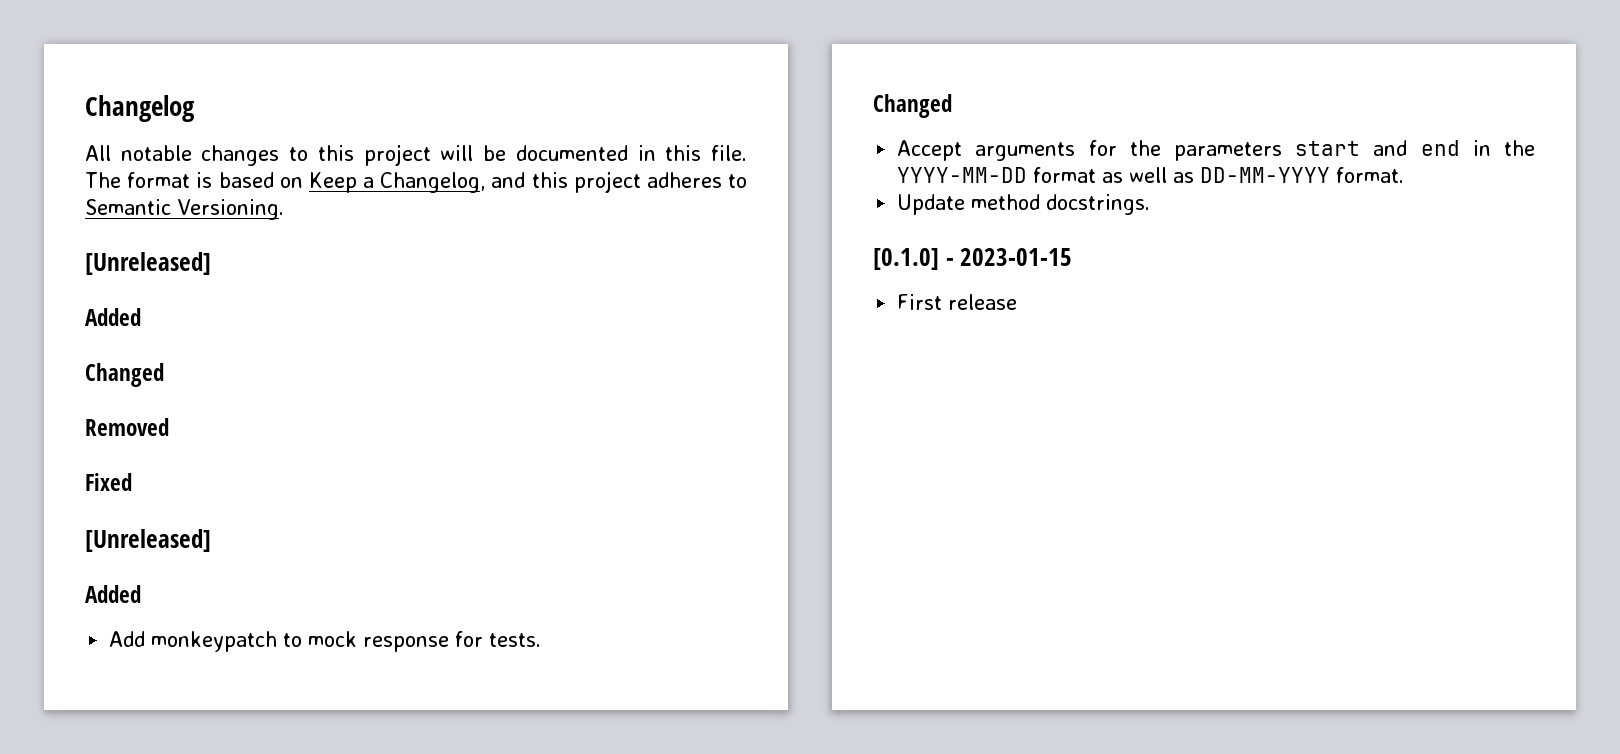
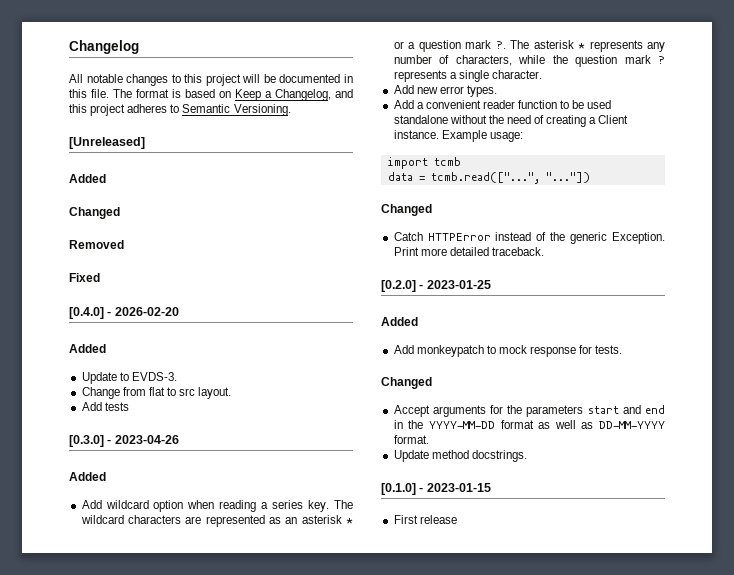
[85,529,211,552] [Unreleased] -> [69,307,179,319] [69,344,106,353] [81,372,177,384] [81,387,232,399] [81,402,129,411] [69,435,179,447] [69,472,106,481] [81,500,353,512] [80,515,353,527] [393,40,666,52] [393,55,665,67] [393,70,542,82] [393,85,497,97] [393,100,612,109] [393,115,629,127] [393,130,523,142] [387,157,461,169] [387,172,590,184] [381,204,432,216] [393,232,665,244] [393,247,544,256] [381,280,491,292] [0.4.0] - 2026-02-20 // Added // Update to EVDS-3. // Change from flat to src layout. // Add tests // [0.3.0] - 2023-04-26 // Added // Add wildcard option when reading a series key. The wildcard characters are represented as an asterisk * or a question mark ?. The asterisk * represents any number of characters, while the question mark ? represents a single character. // Add new error types. // Add a convenient reader function to be used standalone without the need of creating a Client instance. Example usage: // import tcmb // data = tcmb.read(["...", "..."]) // Changed // Catch HTTPError instead of the generic Exception. Print more detailed traceback. // [0.2.0] - 2023-01-25

